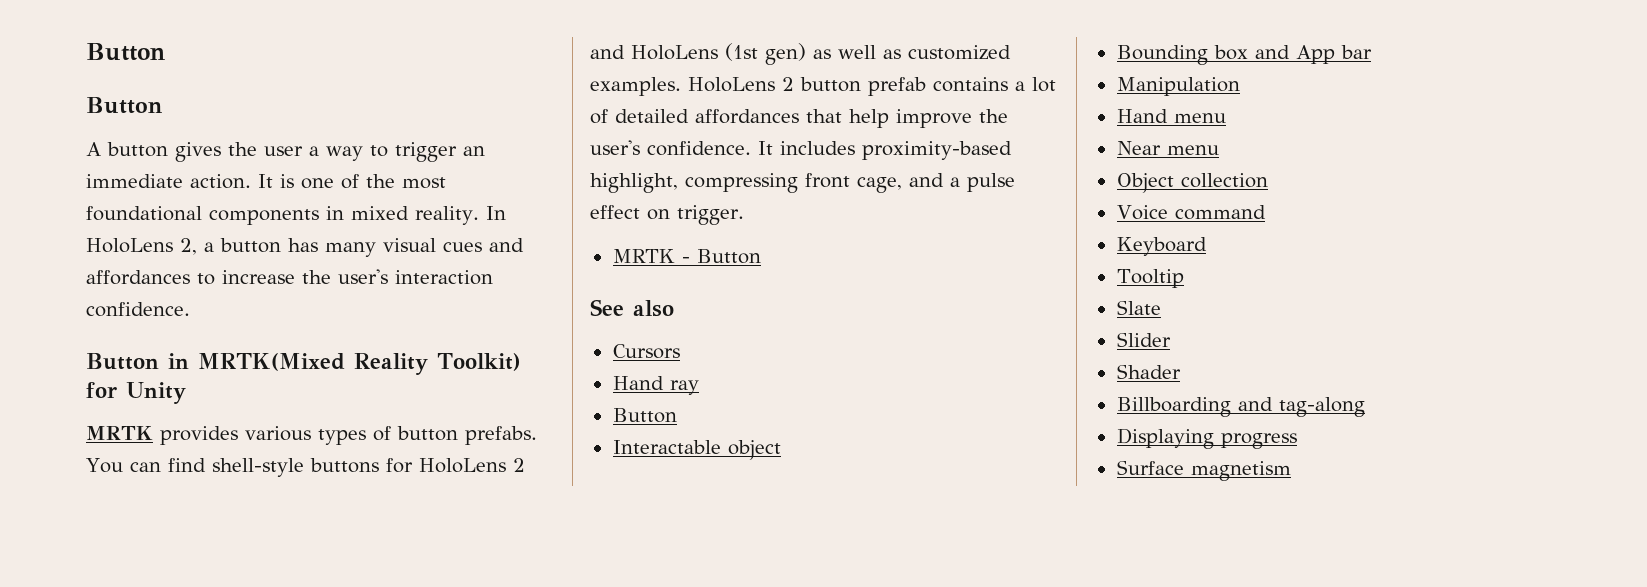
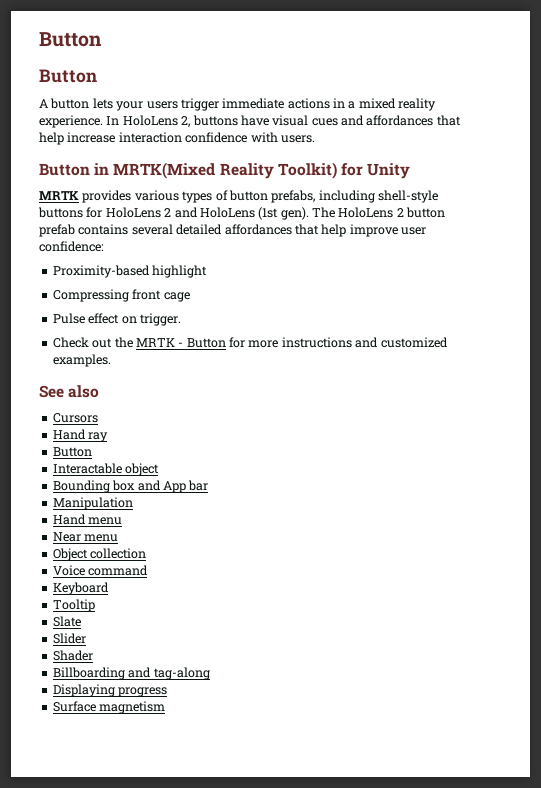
[175,142,485,162] [86,174,446,189] [86,206,506,225] [86,238,524,257] [86,269,493,285] [86,302,190,317] gives the user a way to trigger an immediate action. It is one of the most foundational components in mixed reality. In HoloLens 2, a button has many visual cues and affordances to increase the user's interaction confidence. -> [92,98,437,111] [39,115,461,128] [39,132,315,145] lets your users trigger immediate actions in a mixed reality experience. In HoloLens 2, buttons have visual cues and affordances that help increase interaction confidence with users.
[465,426,537,445] [86,458,206,473] prefabs. You can find -> [271,190,375,203] prefabs, including
[765,43,1011,65] [590,77,681,96] gen) as well as customized examples. -> [280,207,335,220] gen). The
[1015,77,1056,92] [590,109,608,124] a lot of -> [131,224,173,235] several
[979,109,1008,123] [590,140,1012,160] [590,173,1015,193] the user's confidence. It includes proximity-based highlight, compressing front cage, and a pulse -> [401,227,426,235] [39,241,104,252] [52,265,208,278] [52,289,190,302] [52,313,85,324] user confidence: // Proximity-based highlight // Compressing front cage // Pulse
(744, 215) none -> [52,337,133,348] Check out the
(761, 256) none -> [229,337,448,348] [52,354,111,367] for more instructions and customized examples.

